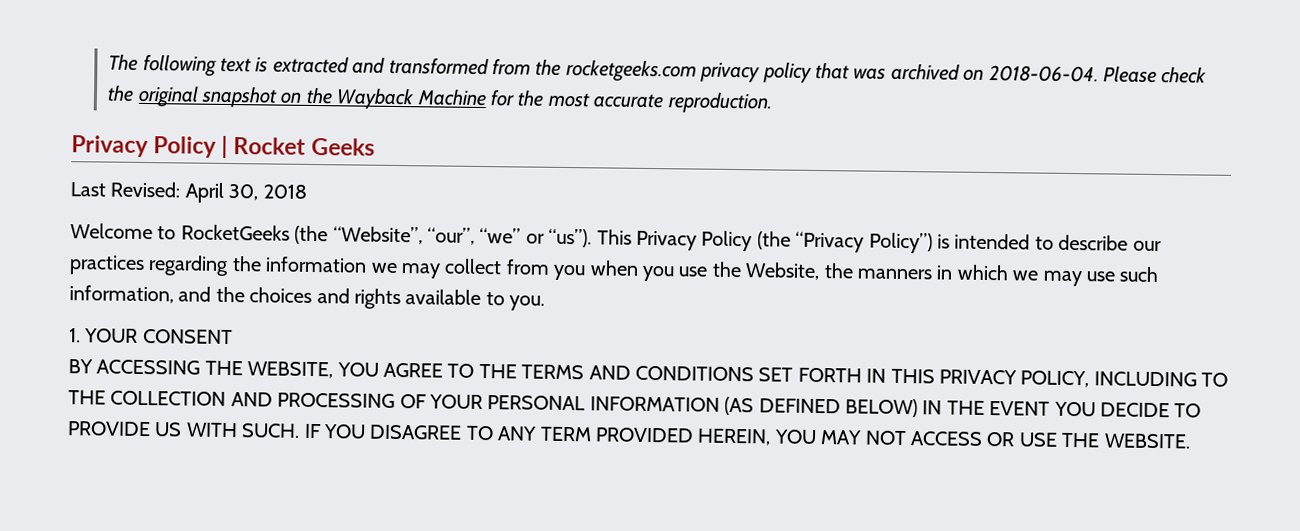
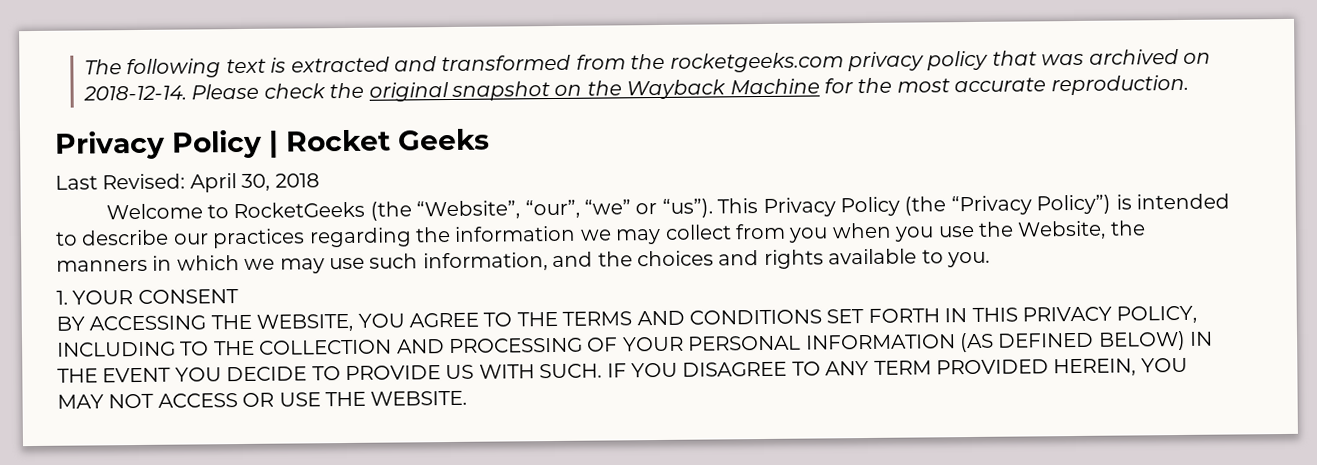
[988,65,1099,83] 2018-06-04. -> [82,85,187,101] 2018-12-14.

